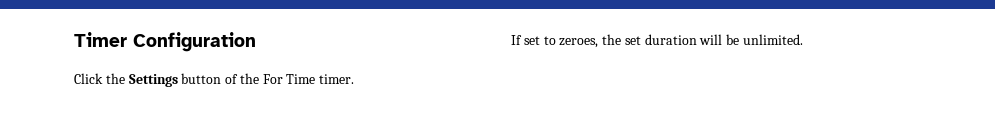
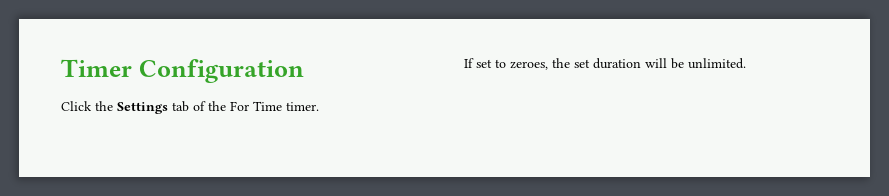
[181,73,222,84] button -> [172,101,189,112] tab

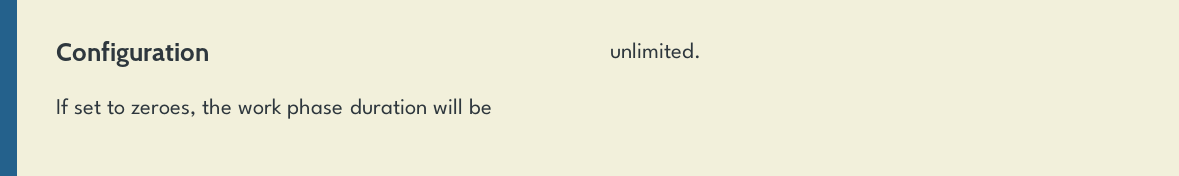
[61,59,132,77] Timer -> (56, 54) none
[61,101,319,114] // Click the Settings tab of the For Time timer. -> (209, 54) none
[574,59,590,68] set -> [238,98,344,119] work phase

